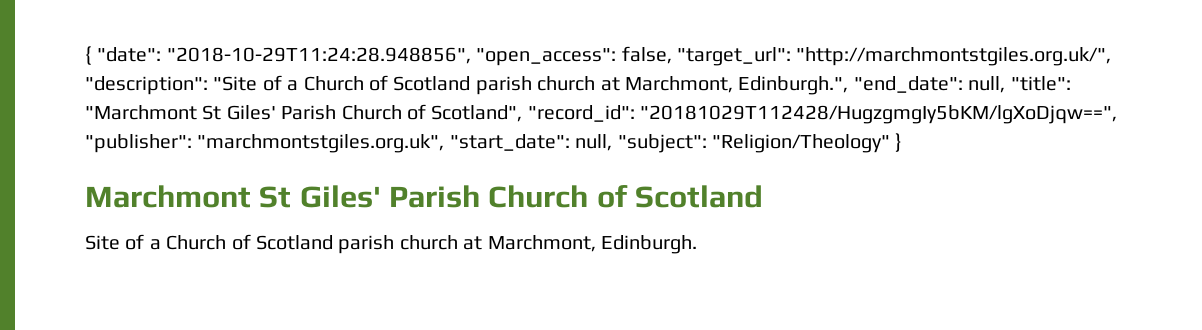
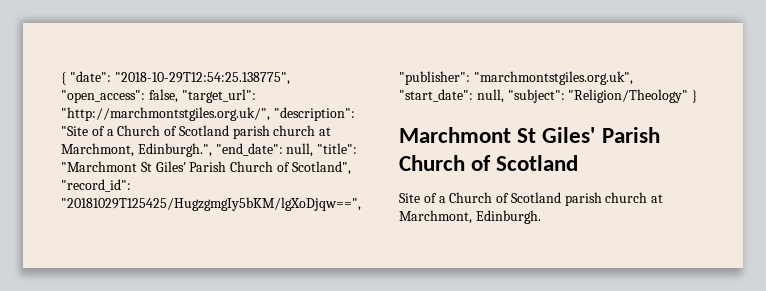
[166,47,471,64] "2018-10-29T11:24:28.948856", -> [114,72,290,85] "2018-10-29T12:54:25.138775",
[640,105,1118,124] "20181029T112428/HugzgmgIy5bKM/lgXoDjqw==", -> [61,197,361,211] "20181029T125425/HugzgmgIy5bKM/lgXoDjqw==",

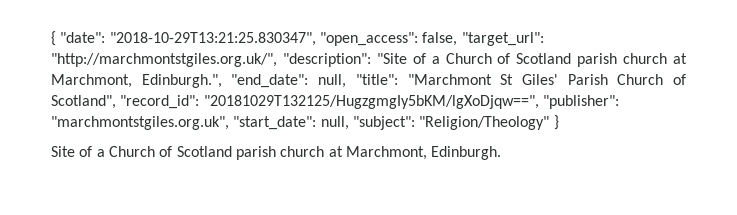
[114,72,290,85] "2018-10-29T12:54:25.138775", -> [109,32,316,46] "2018-10-29T13:21:25.830347",
[61,197,361,211] "20181029T125425/HugzgmgIy5bKM/lgXoDjqw==", -> [203,95,539,109] "20181029T132125/HugzgmgIy5bKM/lgXoDjqw==",
[399,127,660,143] [399,155,579,171] // Marchmont St Giles' Parish Church of Scotland -> (559, 122) none

